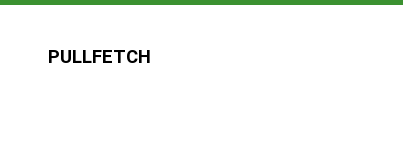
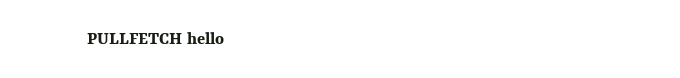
(151, 56) none -> [187,32,225,44] hello

